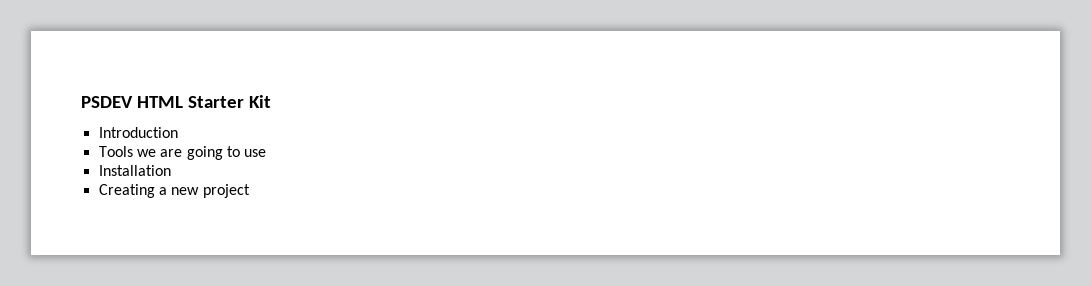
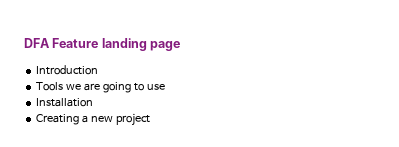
[81,95,271,108] PSDEV HTML Starter Kit -> [24,38,181,51] DFA Feature landing page

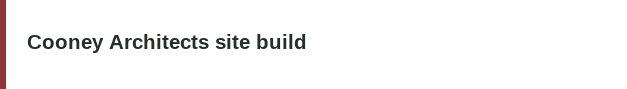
[24,38,181,51] [36,65,99,75] [36,82,165,93] [36,98,94,107] [36,113,151,126] DFA Feature landing page // Introduction // Tools we are going to use // Installation // Creating a new project -> [27,34,307,53] Cooney Architects site build

